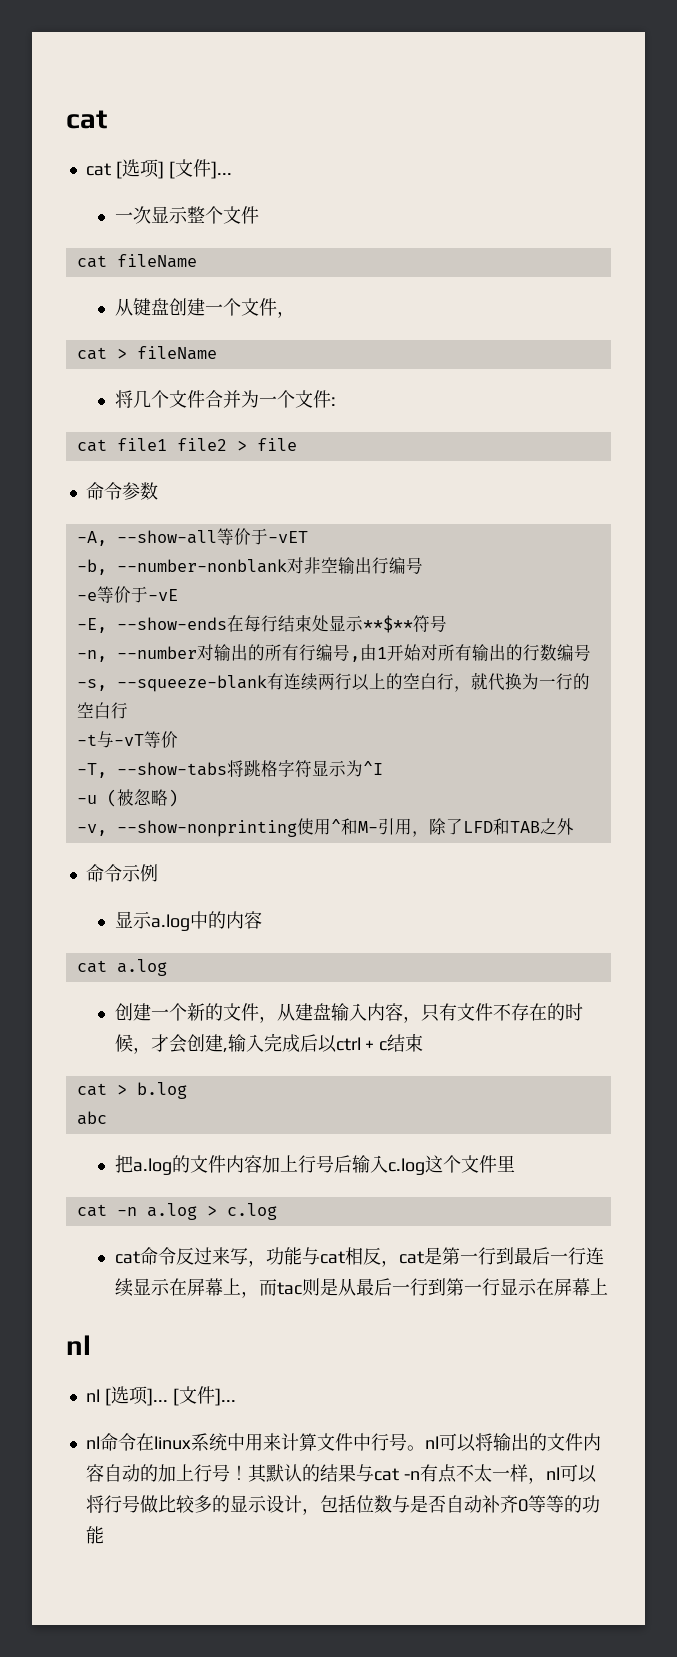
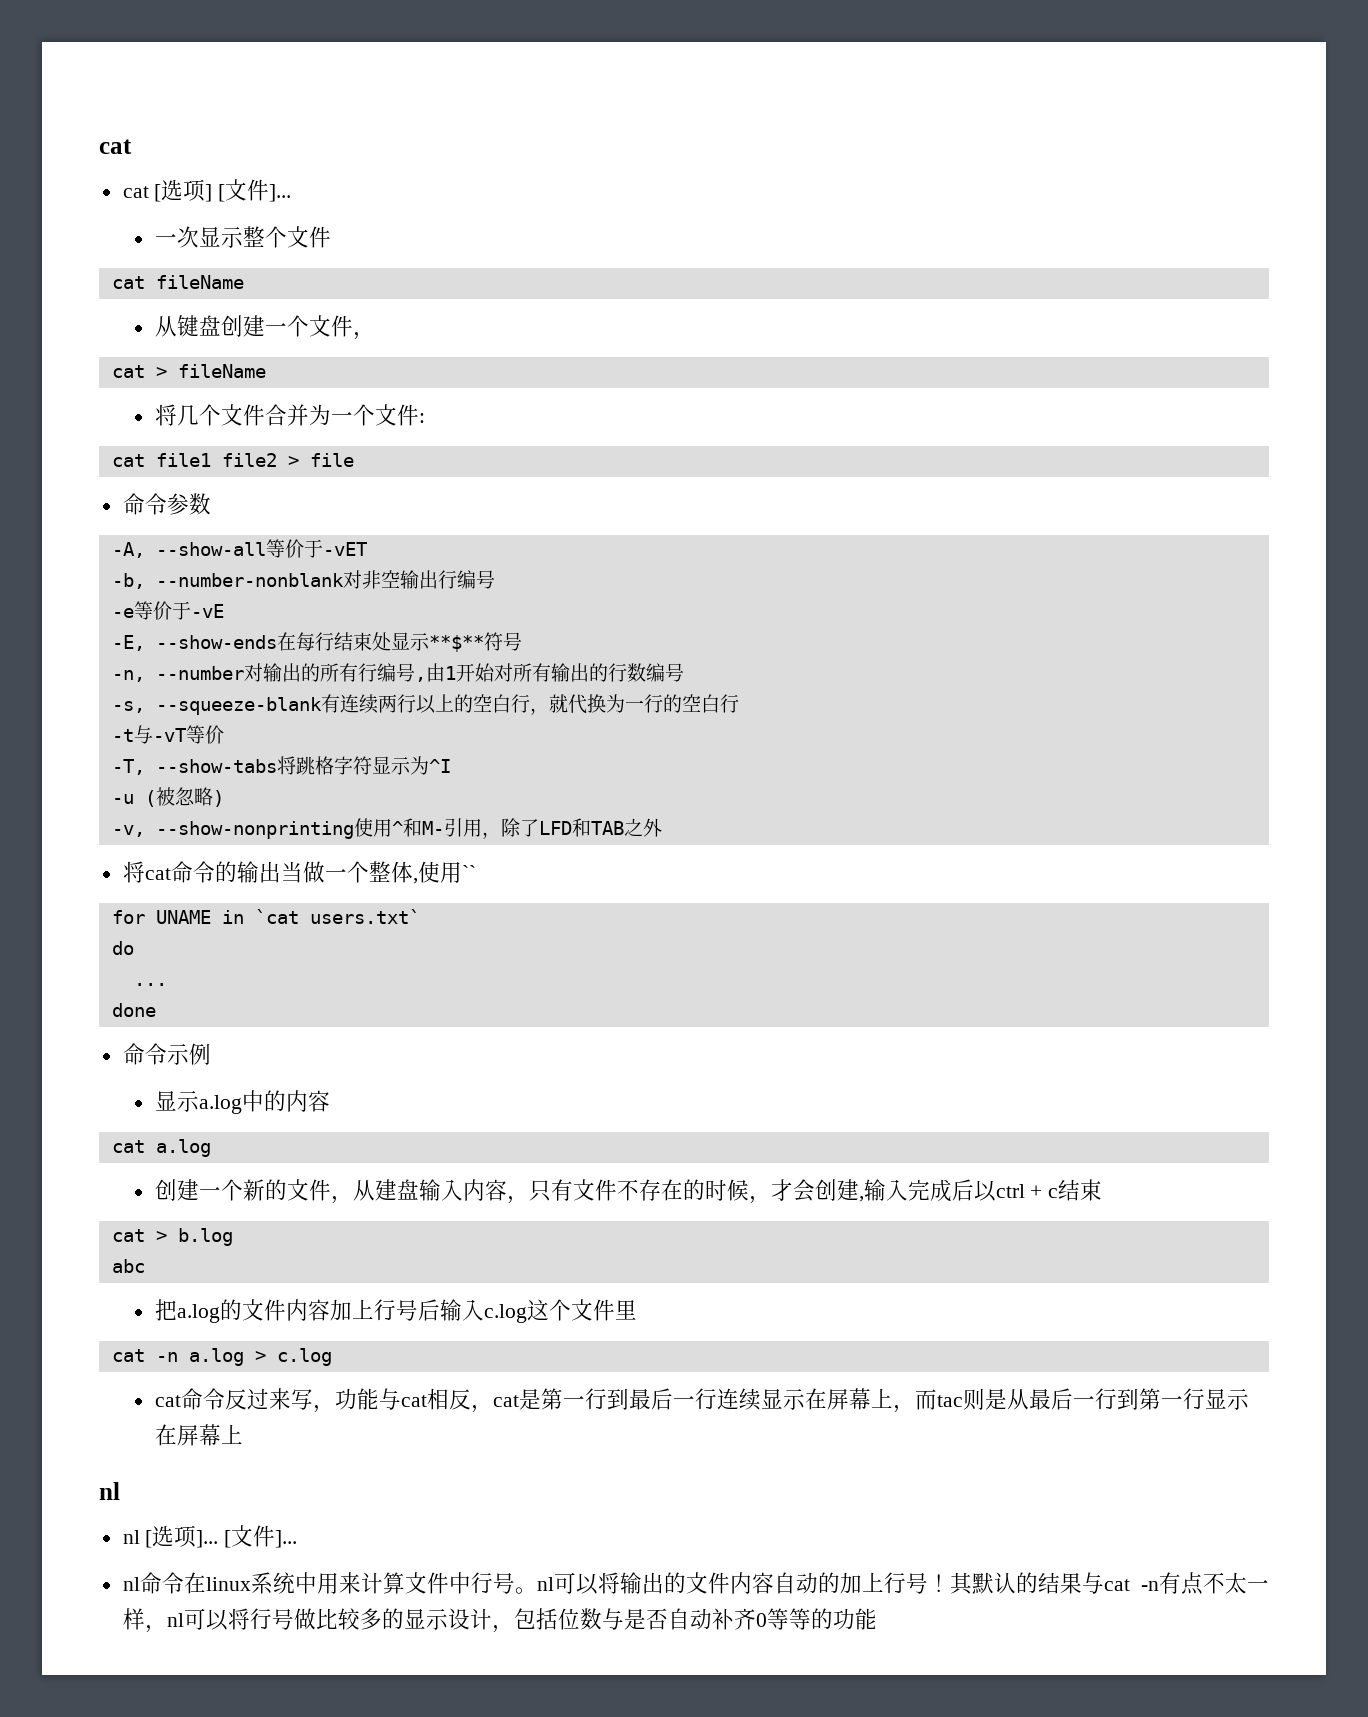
(574, 826) none -> [122,861,476,884] [111,909,420,924] [111,941,134,955] [133,983,167,986] [111,1003,156,1017] // 将cat命令的输出当做一个整体,使用`` // for UNAME in `cat users.txt` // do // ... // done

